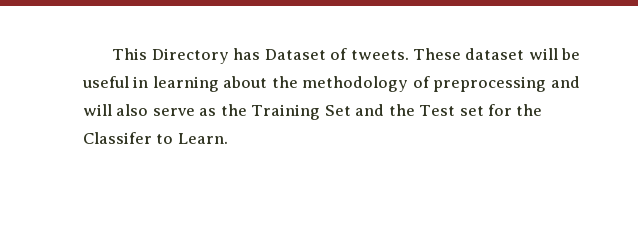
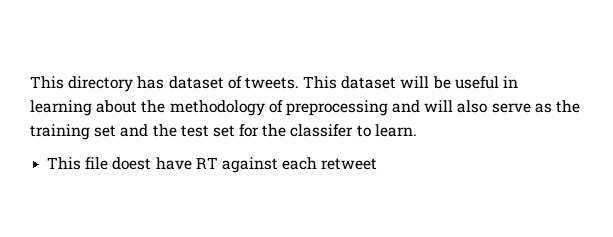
[112,48,326,64] This Directory has Dataset -> [30,76,224,92] This directory has dataset
[412,48,461,60] These -> [303,76,338,89] This
[251,104,351,120] Training Set -> [30,124,117,140] training set
[419,105,456,116] Test -> [180,125,209,137] test
[83,132,228,144] Classifer to Learn. -> [290,124,417,137] [47,157,378,173] classifer to learn. // This file doest have RT against each retweet

